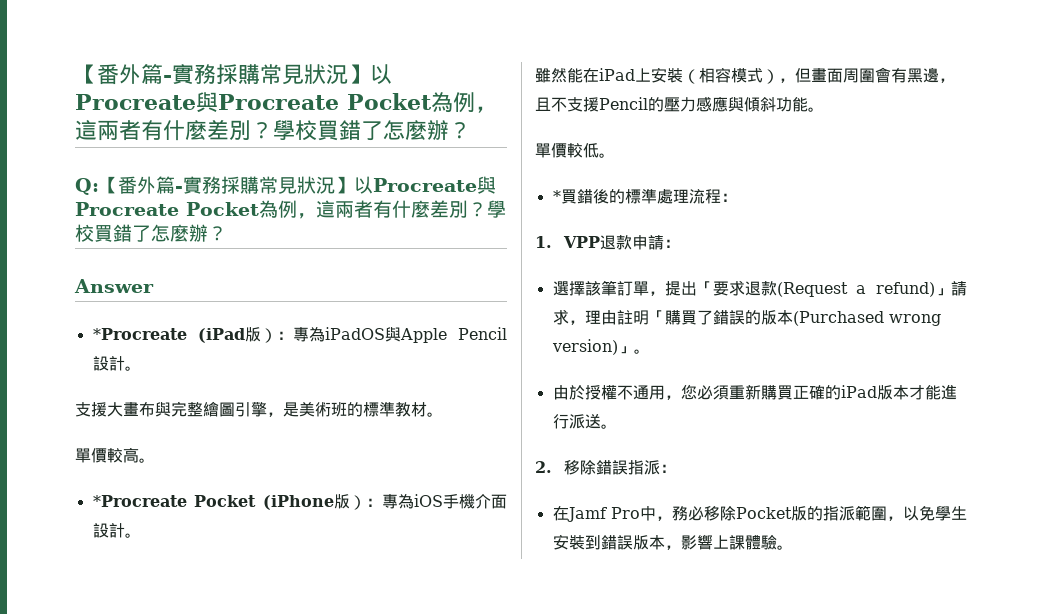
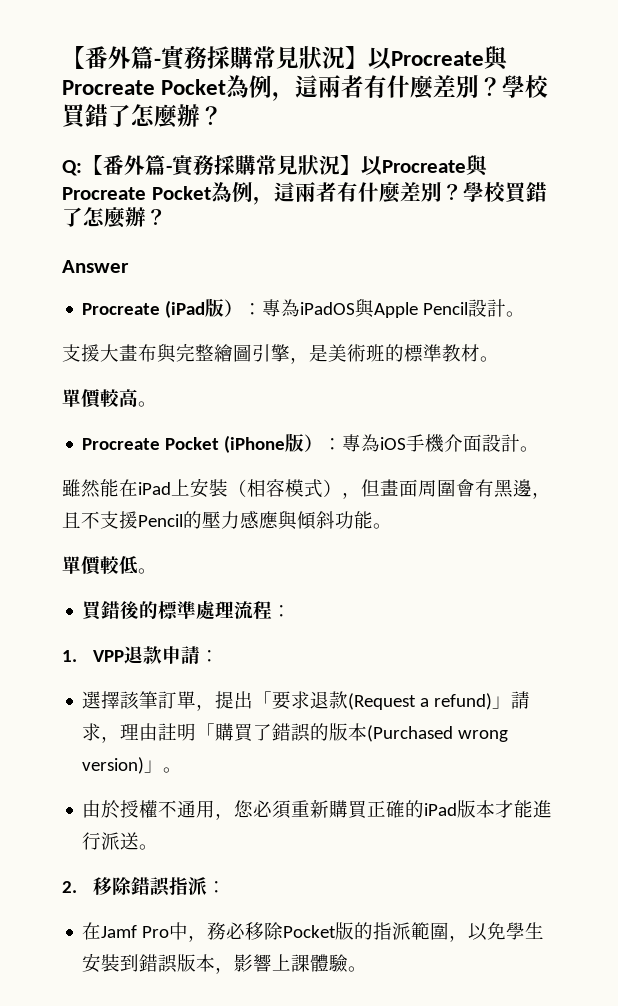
[92,328,187,340] *Procreate -> [82,303,161,315] Procreate
[92,495,187,507] *Procreate -> [82,438,161,450] Procreate
[552,190,561,202] * -> (157, 571) none

